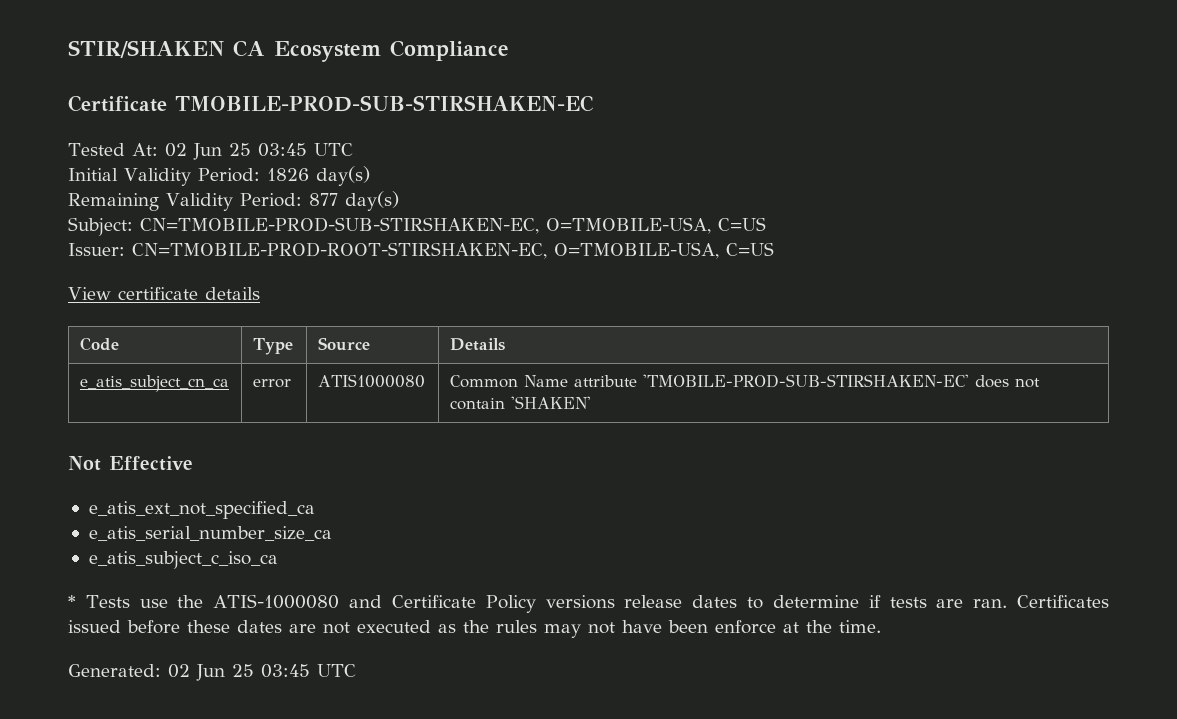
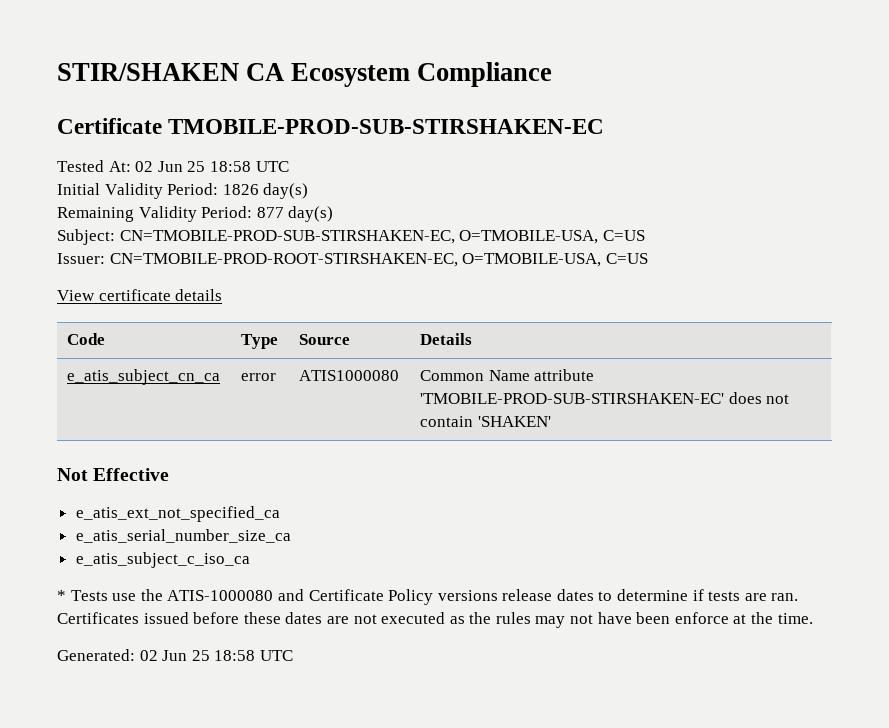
[257,143,307,157] 03:45 -> [209,161,251,172] 18:58
[261,664,310,678] 03:45 -> [214,650,256,661] 18:58

